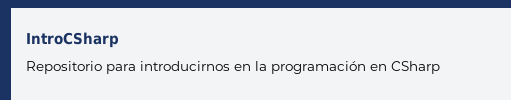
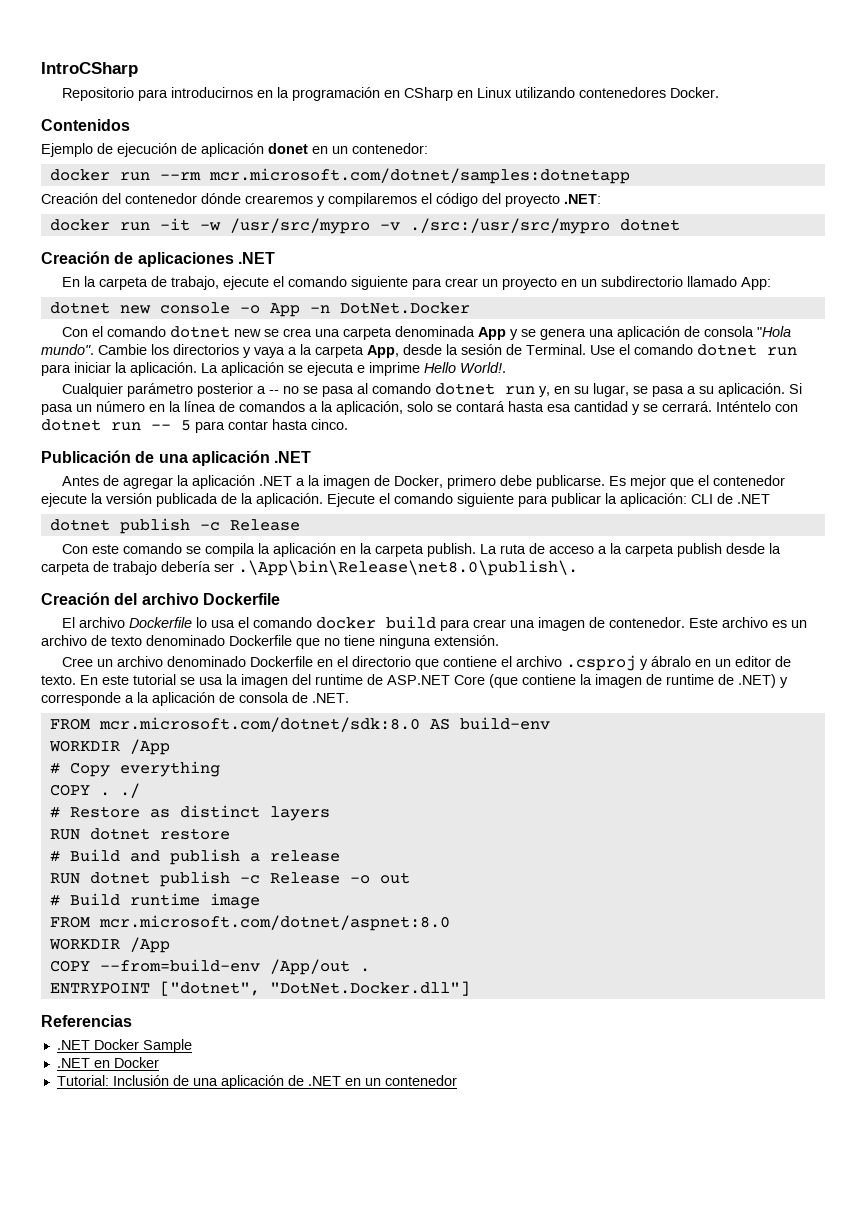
(440, 67) none -> [457,87,720,98] [41,119,130,131] [41,143,428,157] [49,168,630,184] [41,193,601,207] [49,218,680,234] [41,251,275,267] [62,276,772,290] [49,302,470,317] [62,326,792,340] [41,344,797,358] [41,362,506,376] [62,383,803,397] [41,401,798,415] [41,419,348,433] [41,450,312,466] [62,475,786,489] [41,493,770,507] [49,518,300,534] [62,543,782,557] [41,560,578,576] [41,592,280,605] [62,616,808,631] [41,635,499,649] [62,655,792,671] [41,674,788,688] [41,692,349,706] [49,717,550,732] [48,739,170,755] [49,761,220,777] [49,783,140,798] [49,805,330,821] [49,828,230,840] [49,849,340,865] [49,871,410,887] [49,893,260,909] [49,915,450,931] [48,937,170,953] [49,959,370,975] [49,981,470,996] [41,1015,132,1027] [56,1039,192,1053] [56,1057,159,1068] [56,1075,457,1089] en Linux utilizando contenedores Docker. // Contenidos // Ejemplo de ejecución de aplicación donet en un contenedor: // docker run --rm mcr.microsoft.com/dotnet/samples:dotnetapp // Creación del contenedor dónde crearemos y compilaremos el código del proyecto .NET: // docker run -it -w /usr/src/mypro -v ./src:/usr/src/mypro dotnet // Creación de aplicaciones .NET // En la carpeta de trabajo, ejecute el comando siguiente para crear un proyecto en un subdirectorio llamado App: // dotnet new console -o App -n DotNet.Docker // Con el comando dotnet new se crea una carpeta denominada App y se genera una aplicación de consola "Hola mundo". Cambie los directorios y vaya a la carpeta App, desde la sesión de Terminal. Use el comando dotnet run para iniciar la aplicación. La aplicación se ejecuta e imprime Hello World!. // Cualquier parámetro posterior a -- no se pasa al comando dotnet run y, en su lugar, se pasa a su aplicación. Si pasa un número en la línea de comandos a la aplicación, solo se contará hasta esa cantidad y se cerrará. Inténtelo con dotnet run -- 5 para contar hasta cinco. // Publicación de una aplicación .NET // Antes de agregar la aplicación .NET a la imagen de Docker, primero debe publicarse. Es mejor que el contenedor ejecute la versión publicada de la aplicación. Ejecute el comando siguiente para publicar la aplicación: CLI de .NET // dotnet publish -c Release // Con este comando se compila la aplicación en la carpeta publish. La ruta de acceso a la carpeta publish desde la carpeta de trabajo debería ser .\App\bin\Release\net8.0\publish\. // Creación del archivo Dockerfile // El archivo Dockerfile lo usa el comando docker build para crear una imagen de contenedor. Este archivo es un archivo de texto denominado Dockerfile que no tiene ninguna extensión. // Cree un archivo denominado Dockerfile en el directorio que contiene el archivo .csproj y ábralo en un editor de texto. En este tutorial se usa la imagen del runtime de ASP.NET Core (que contiene la imagen de runtime de .NET) y corresponde a la aplicación de consola de .NET. // FROM mcr.microsoft.com/dotnet/sdk:8.0 AS build-env // WORKDIR /App // # Copy everything // COPY . ./ // # Restore as distinct layers // RUN dotnet restore // # Build and publish a release // RUN dotnet publish -c Release -o out // # Build runtime image // FROM mcr.microsoft.com/dotnet/aspnet:8.0 // WORKDIR /App // COPY --from=build-env /App/out . // ENTRYPOINT ["dotnet", "DotNet.Docker.dll"] // Referencias // .NET Docker Sample // .NET en Docker // Tutorial: Inclusión de una aplicación de .NET en un contenedor

